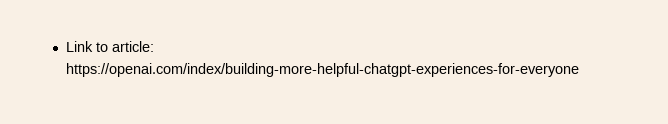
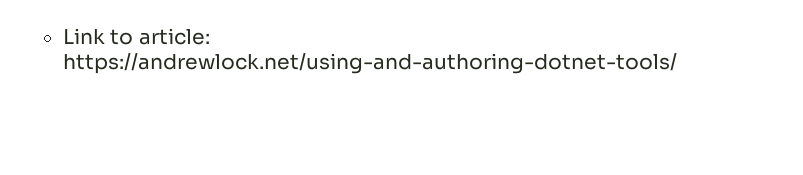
[65,63,579,77] https://openai.com/index/building-more-helpful-chatgpt-experiences-for-everyone -> [62,53,677,74] https://andrewlock.net/using-and-authoring-dotnet-tools/

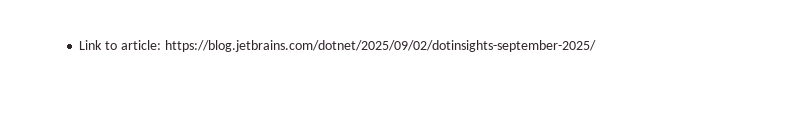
[62,53,677,74] https://andrewlock.net/using-and-authoring-dotnet-tools/ -> [164,40,596,52] https://blog.jetbrains.com/dotnet/2025/09/02/dotinsights-september-2025/

